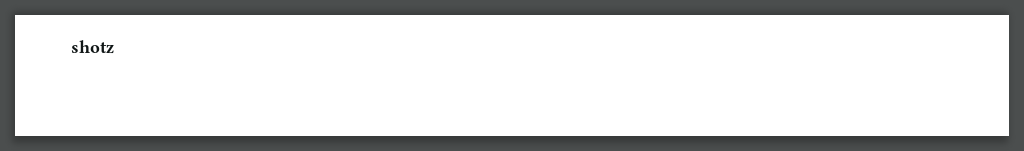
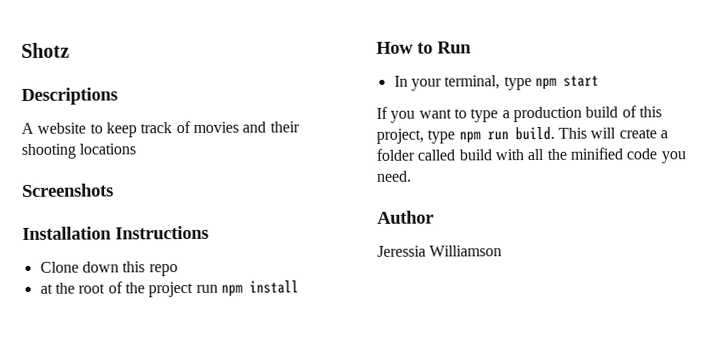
[71,40,114,54] shotz -> [21,42,70,58] [21,87,118,105] [21,120,300,138] [21,143,137,159] [22,183,114,197] [22,225,209,240] [39,261,178,277] [39,280,299,298] [376,41,472,54] [393,75,599,91] [376,105,662,123] [376,126,668,144] [376,147,686,164] [376,170,412,182] [377,210,434,224] [377,245,503,257] Shotz // Descriptions // A website to keep track of movies and their shooting locations // Screenshots // Installation Instructions // Clone down this repo // at the root of the project run npm install // How to Run // In your terminal, type npm start // If you want to type a production build of this project, type npm run build. This will create a folder called build with all the minified code you need. // Author // Jeressia Williamson

